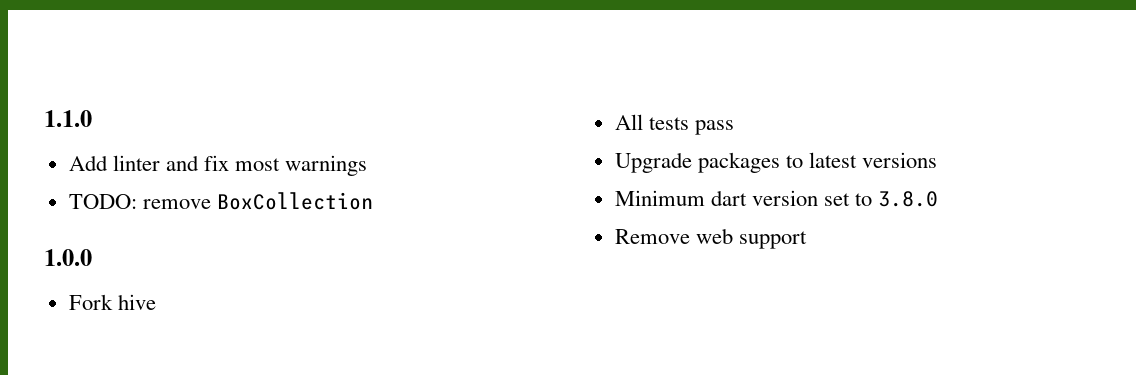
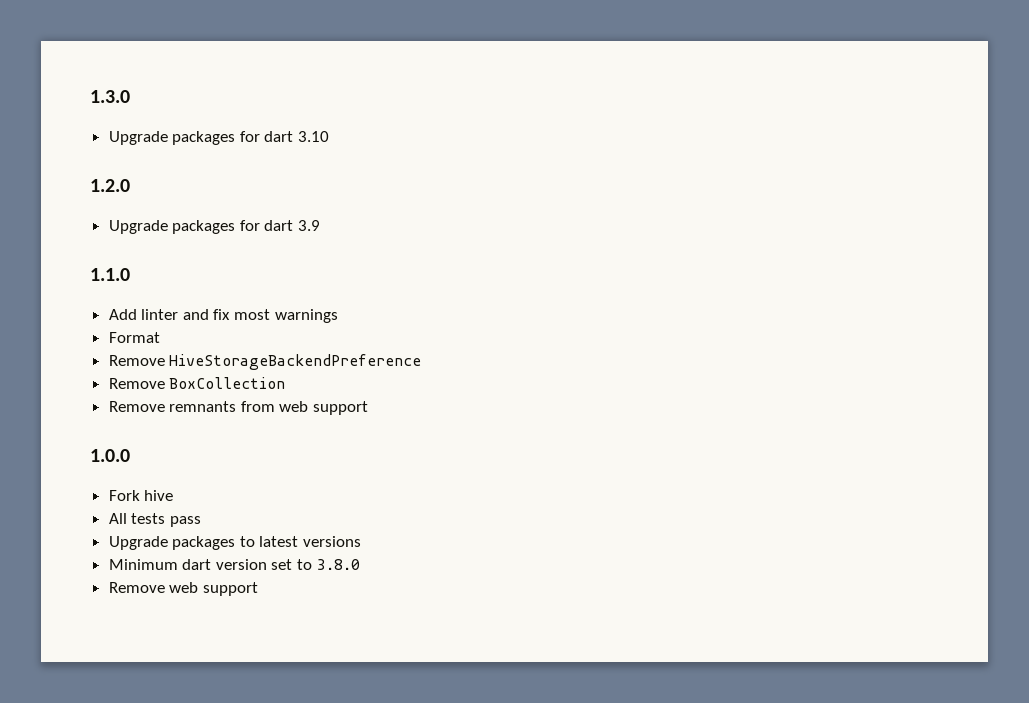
(44, 118) none -> [90,90,130,103] [108,131,330,145] [90,179,130,192] [108,220,321,234] 1.3.0 // Upgrade packages for dart 3.10 // 1.2.0 // Upgrade packages for dart 3.9 //
[68,192,373,210] TODO: remove BoxCollection -> [108,332,160,343] [108,354,422,370] [108,377,286,389] [108,401,369,415] Format // Remove HiveStorageBackendPreference // Remove BoxCollection // Remove remnants from web support

